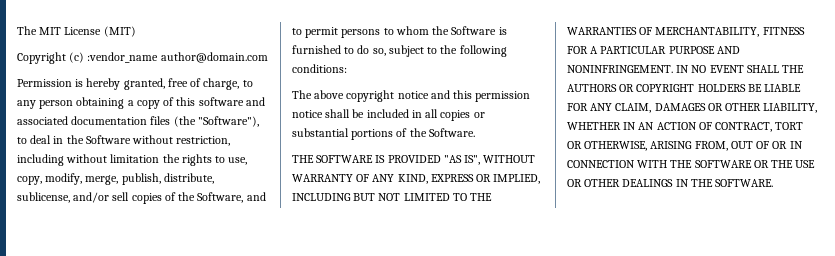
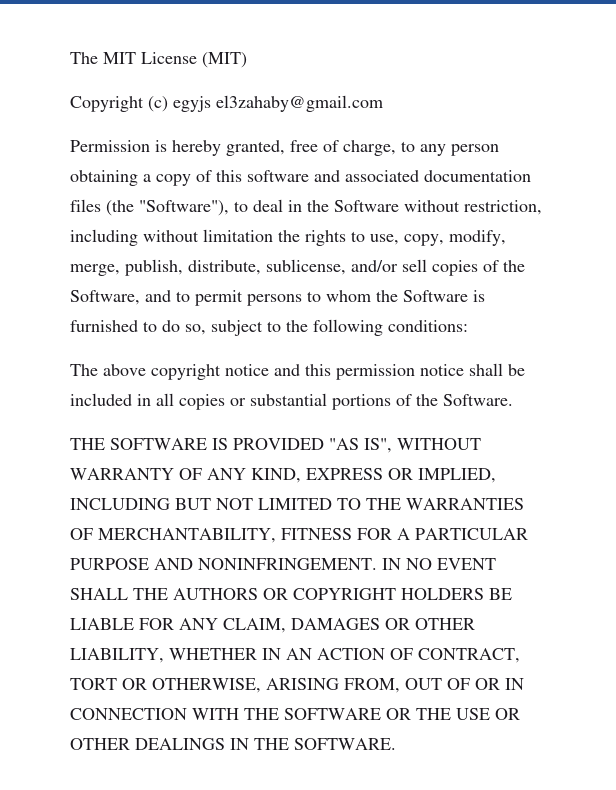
[87,52,268,63] :vendor_name author@domain.com -> [173,95,383,112] egyjs el3zahaby@gmail.com

